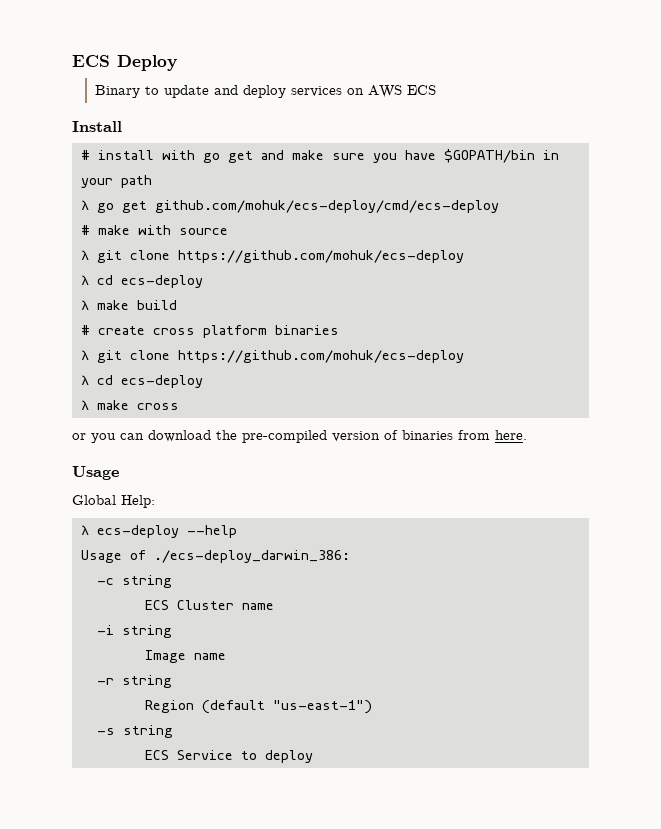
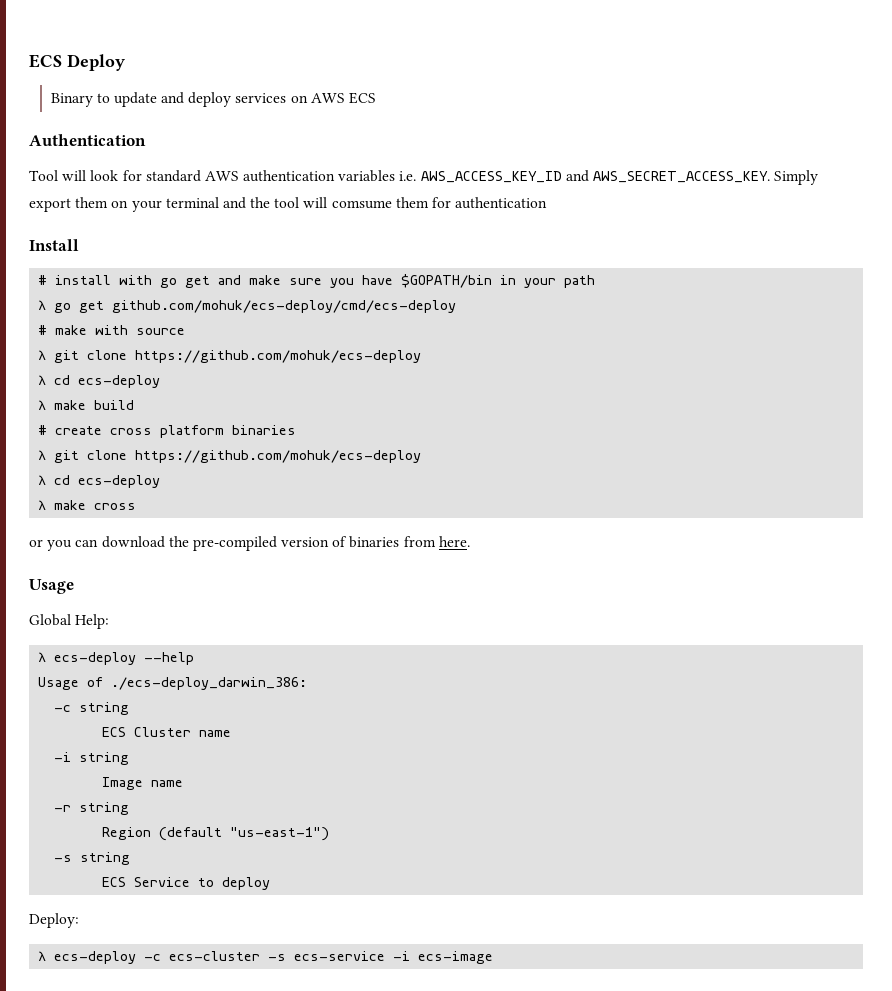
(436, 90) none -> [29,134,146,146] [29,170,819,185] [29,197,548,212] // Authentication // Tool will look for standard AWS authentication variables i.e. AWS_ACCESS_KEY_ID and AWS_SECRET_ACCESS_KEY. Simply export them on your terminal and the tool will comsume them for authentication
(313, 756) none -> [29,913,79,928] [38,951,494,964] // Deploy: // λ ecs-deploy -c ecs-cluster -s ecs-service -i ecs-image

